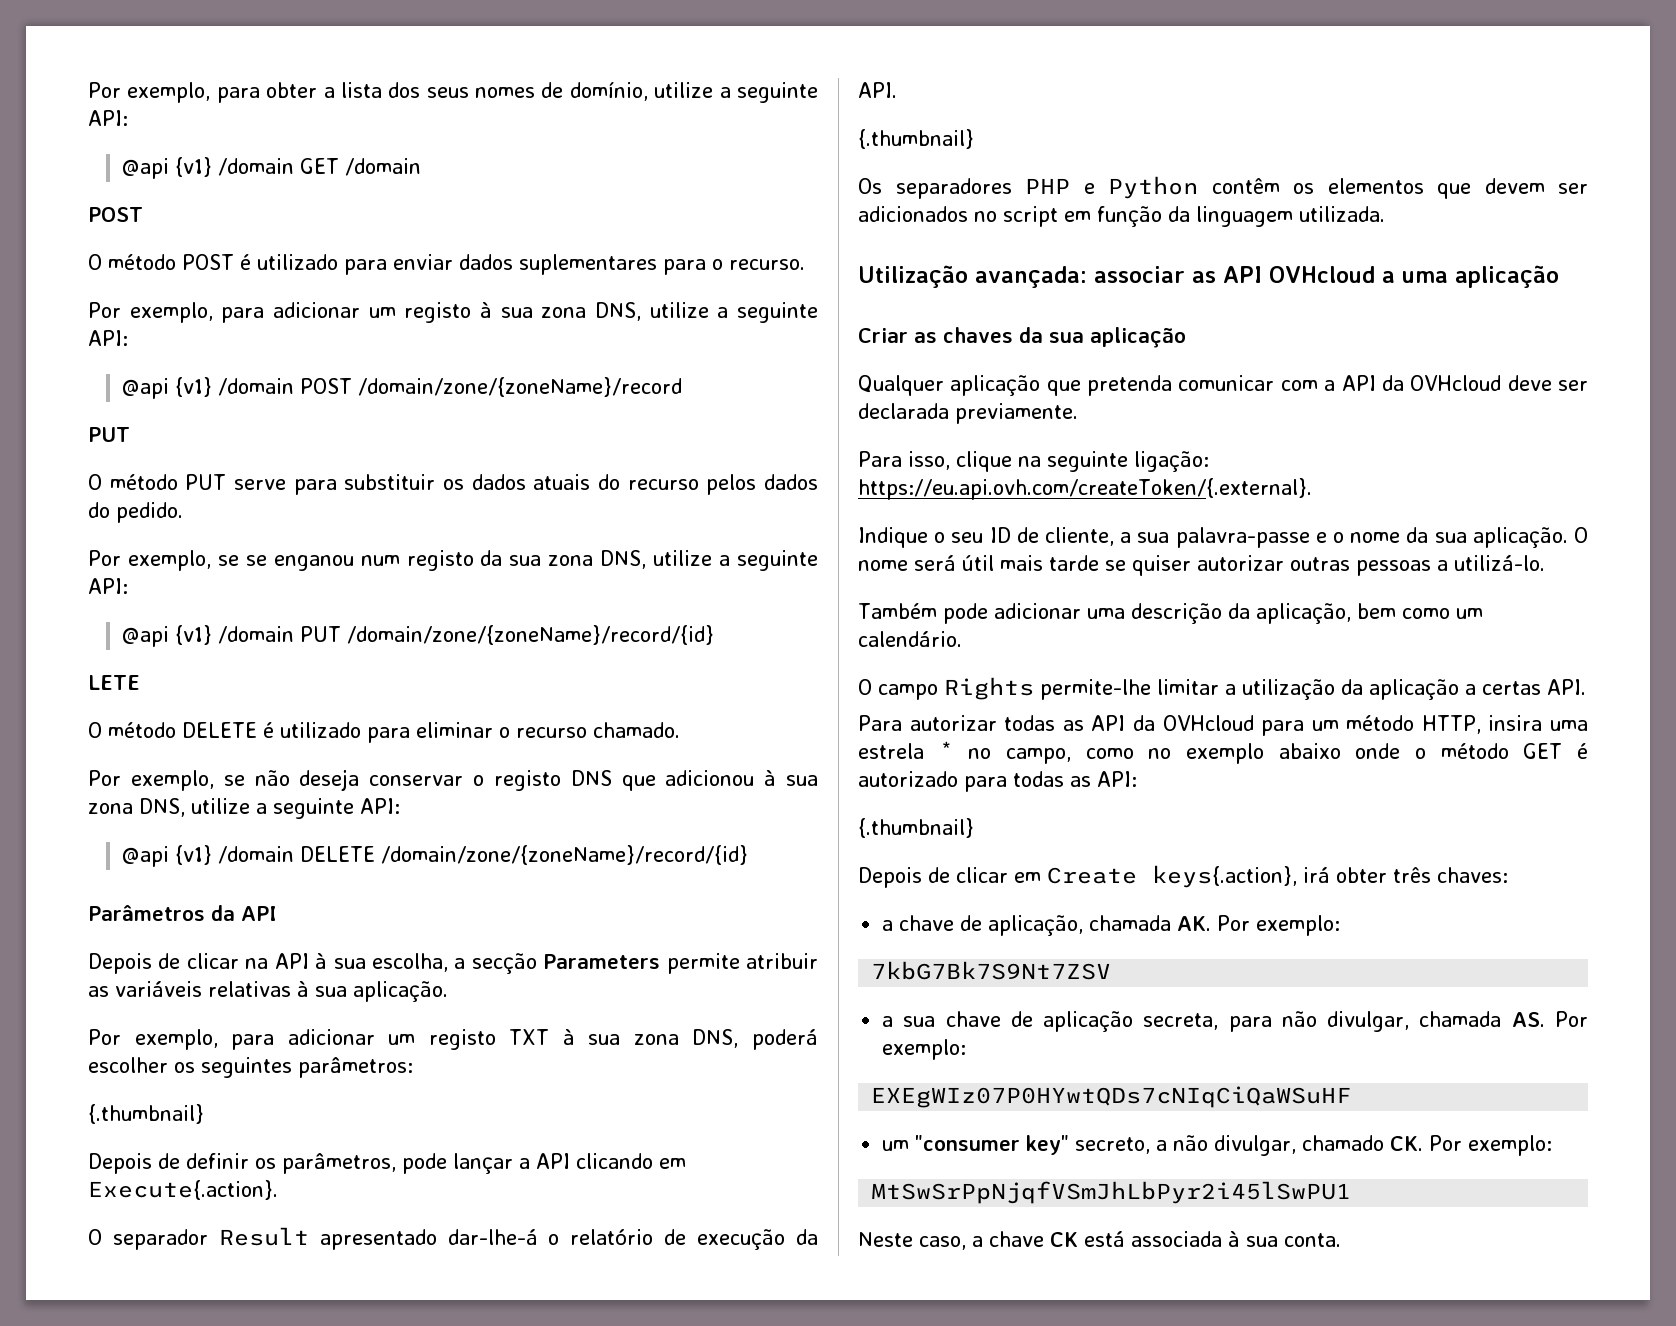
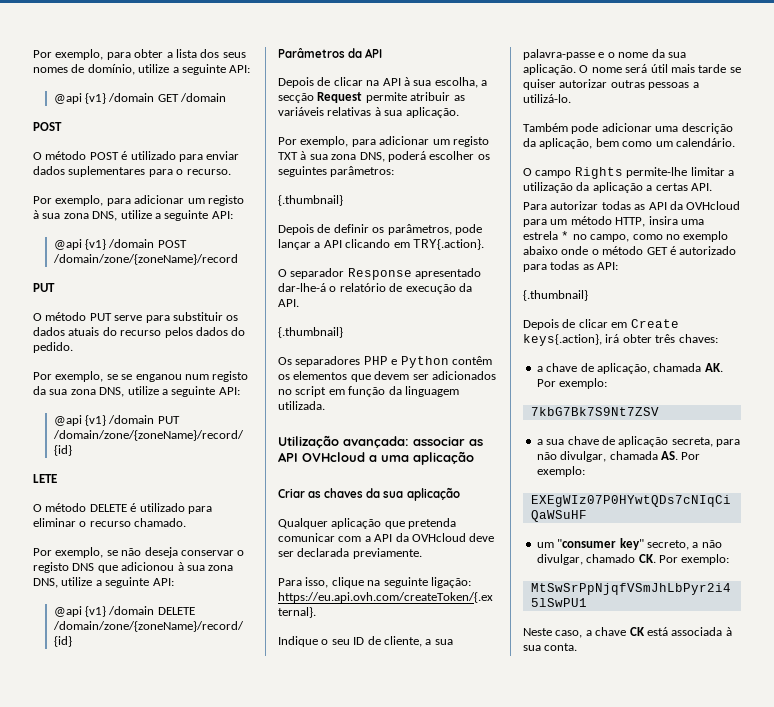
[543,954,661,969] Parameters -> [317,92,363,103] Request
[88,1180,278,1200] Execute{.action}. -> [412,239,484,250] TRY{.action}.
[218,1227,309,1246] Result -> [347,268,412,280] Response

